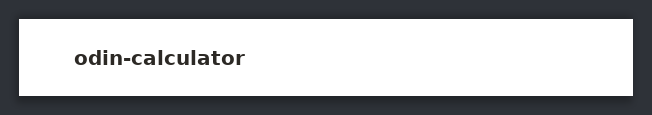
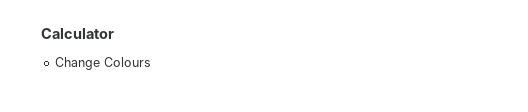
[74,50,245,65] odin-calculator -> [41,28,114,39] [54,57,151,70] Calculator // Change Colours

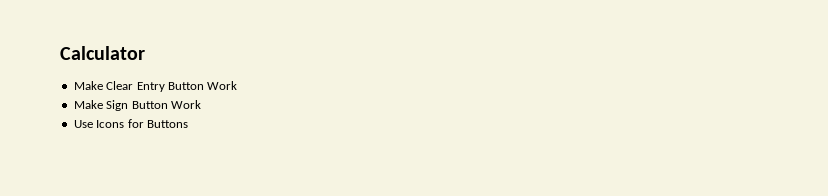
[54,57,151,70] Change Colours -> [73,81,238,92] [73,100,201,111] [73,119,188,128] Make Clear Entry Button Work // Make Sign Button Work // Use Icons for Buttons

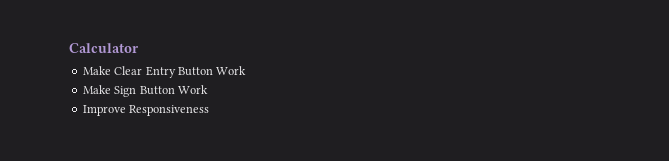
[73,119,188,128] Use Icons for Buttons -> [82,105,210,116] Improve Responsiveness

